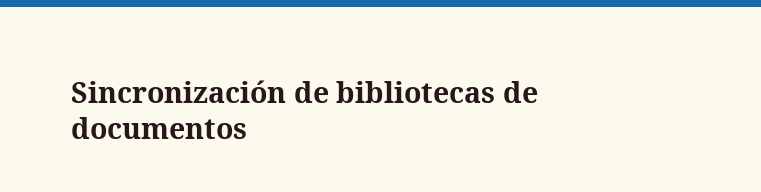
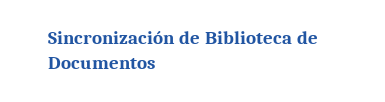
[336,81,539,103] [71,117,247,139] bibliotecas de documentos -> [205,31,319,44] [48,57,155,69] Biblioteca de Documentos

